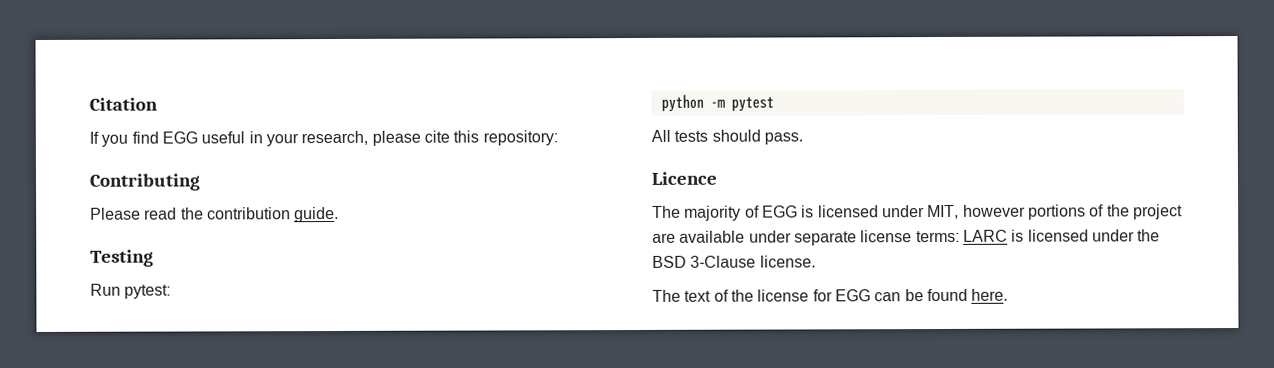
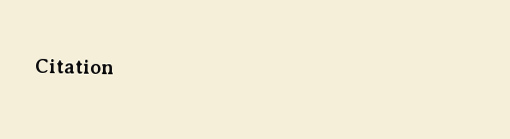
[89,130,558,147] [89,173,201,191] [90,206,340,223] [90,249,154,267] [90,283,172,299] [660,94,774,112] [651,129,803,145] [651,171,718,185] [652,204,1183,221] [652,229,1161,246] [652,255,816,268] [652,288,1009,302] // If you find EGG useful in your research, please cite this repository: // Contributing // Please read the contribution guide. // Testing // Run pytest: // python -m pytest // All tests should pass. // Licence // The majority of EGG is licensed under MIT, however portions of the project are available under separate license terms: LARC is licensed under the BSD 3-Clause license. // The text of the license for EGG can be found here. -> (115, 66) none

